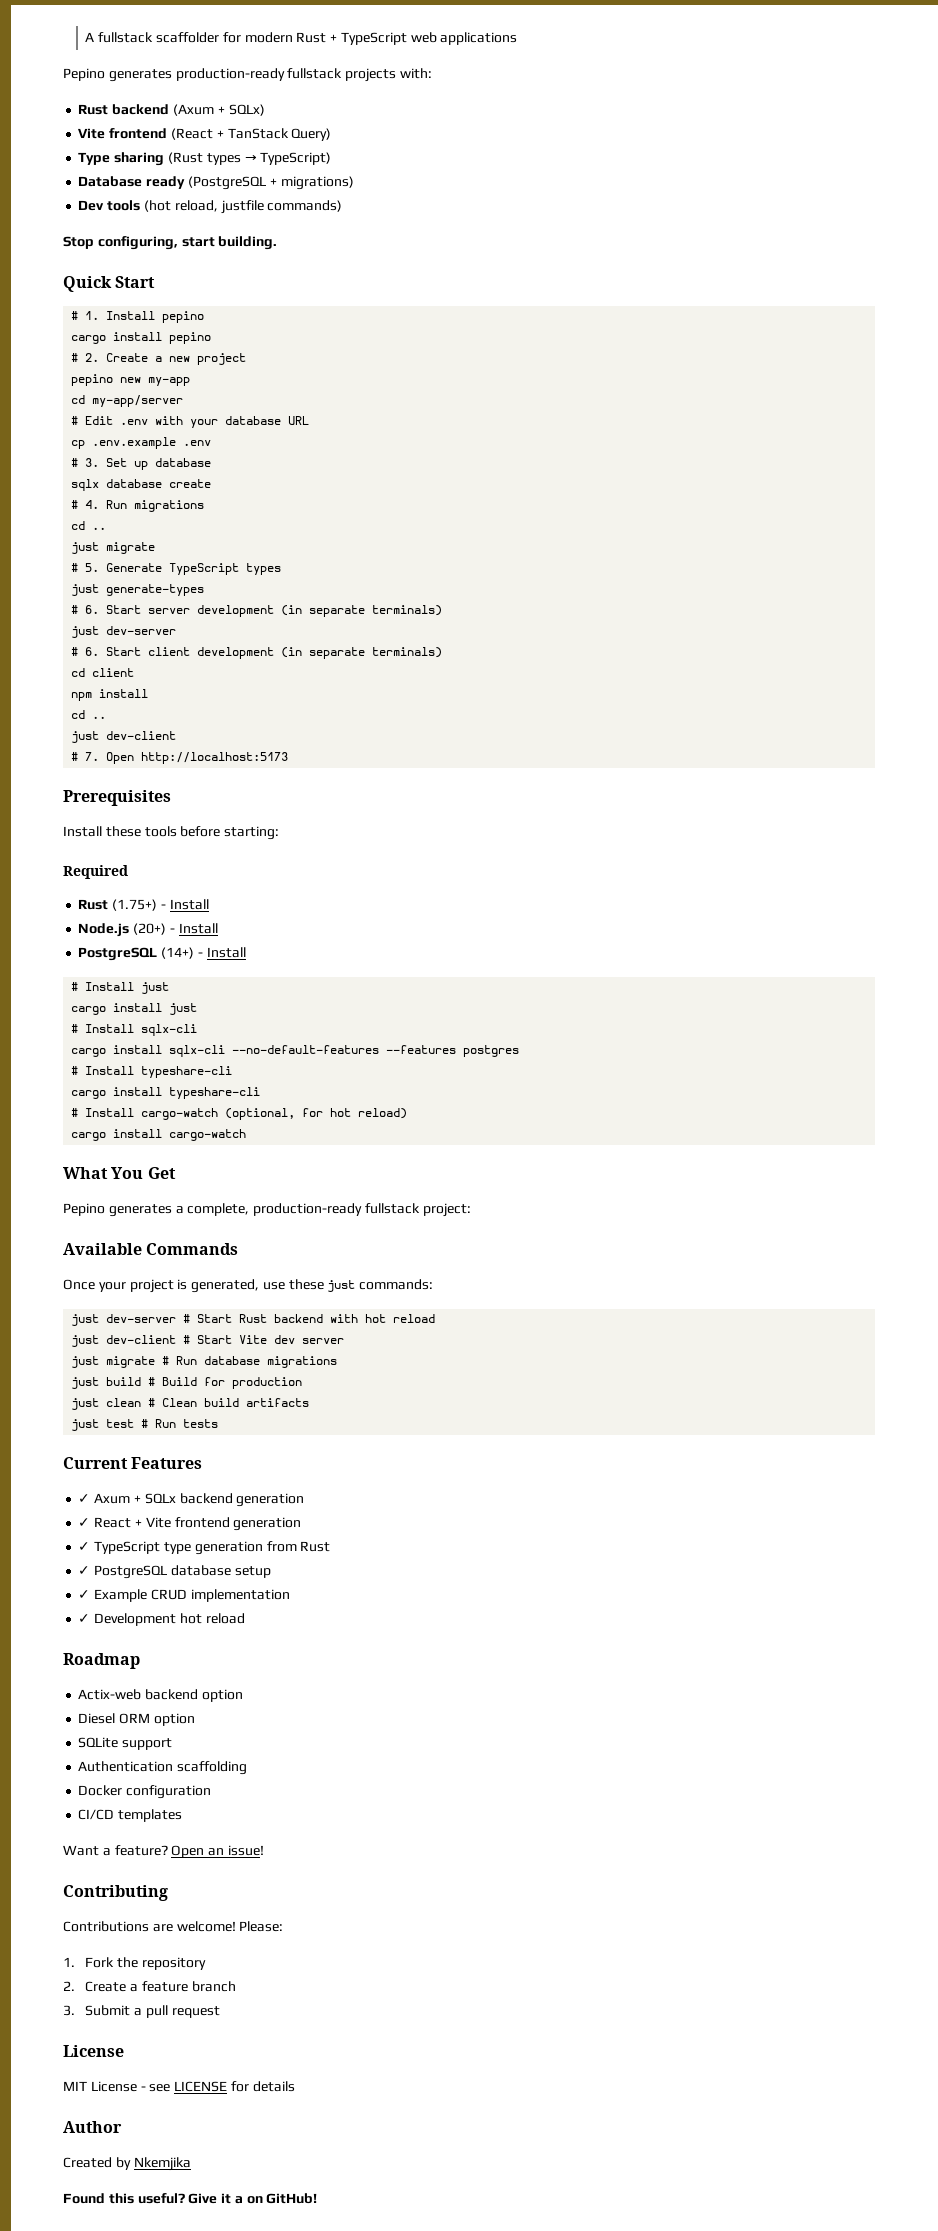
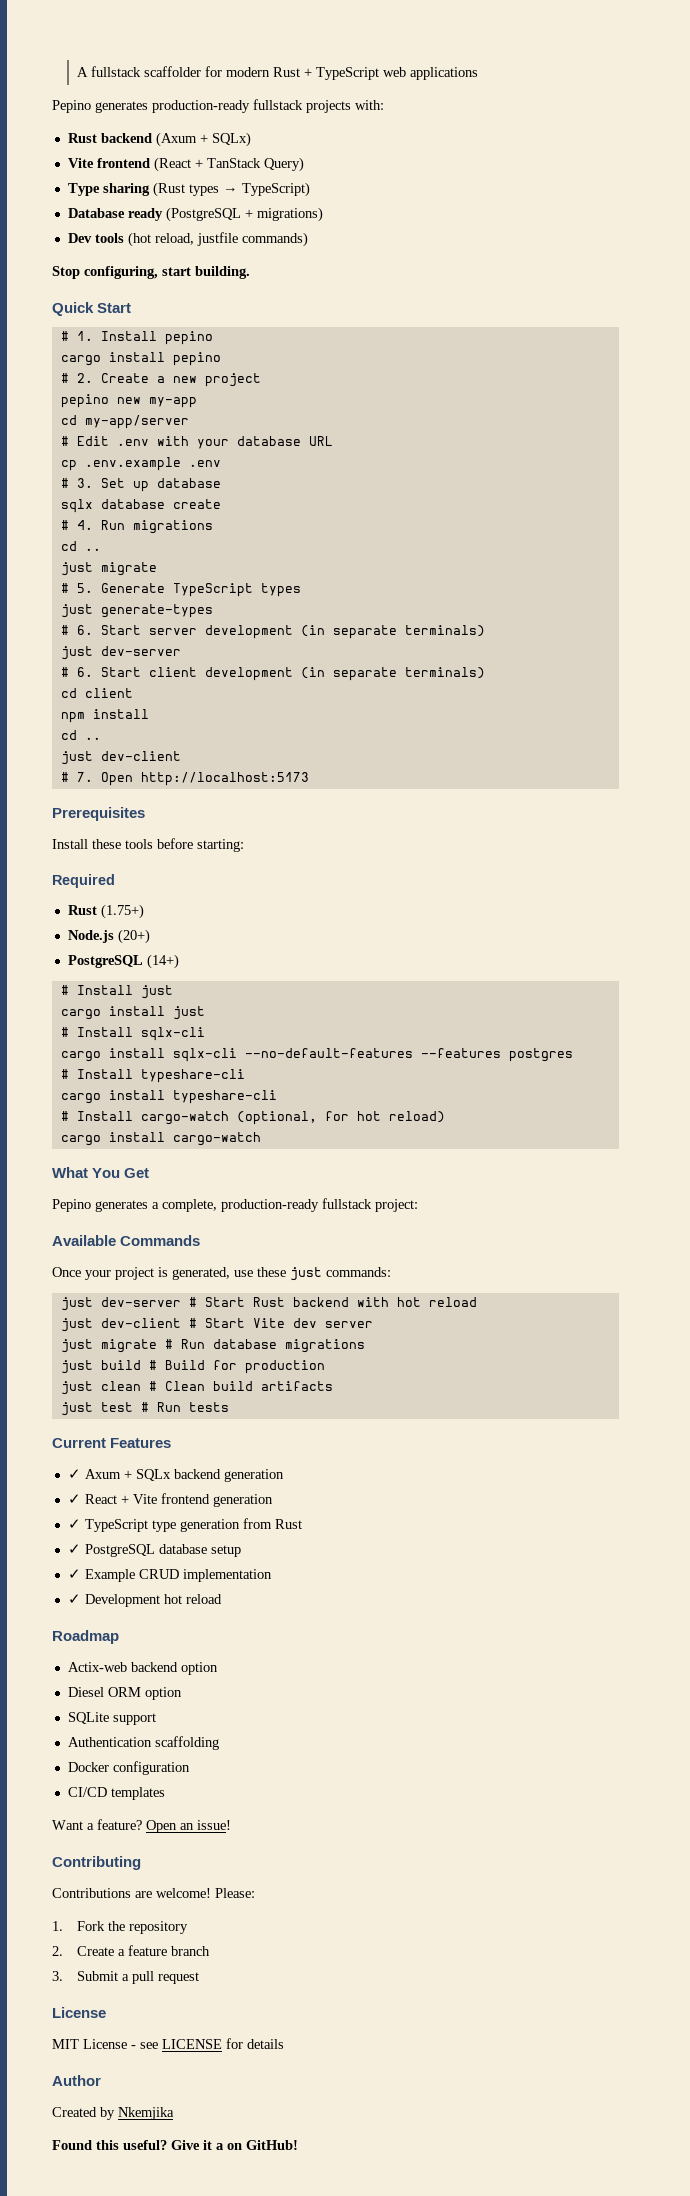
[160,899,209,910] - Install -> (144, 911) none
[169,923,218,934] - Install -> (150, 936) none
[197,947,246,958] - Install -> (179, 961) none

